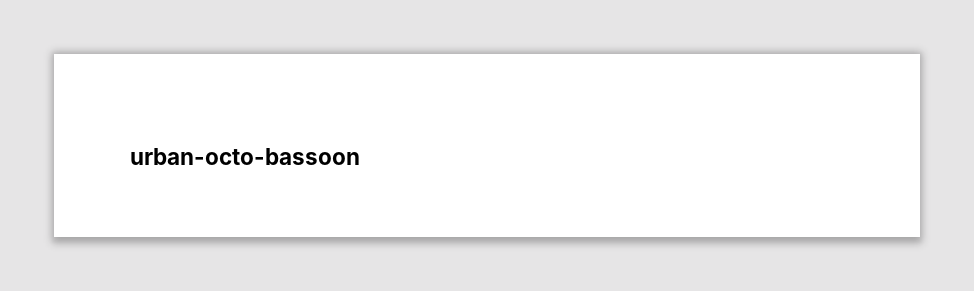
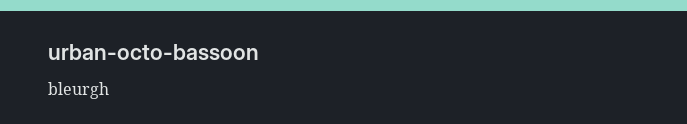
(360, 156) none -> [48,82,109,99] // bleurgh

